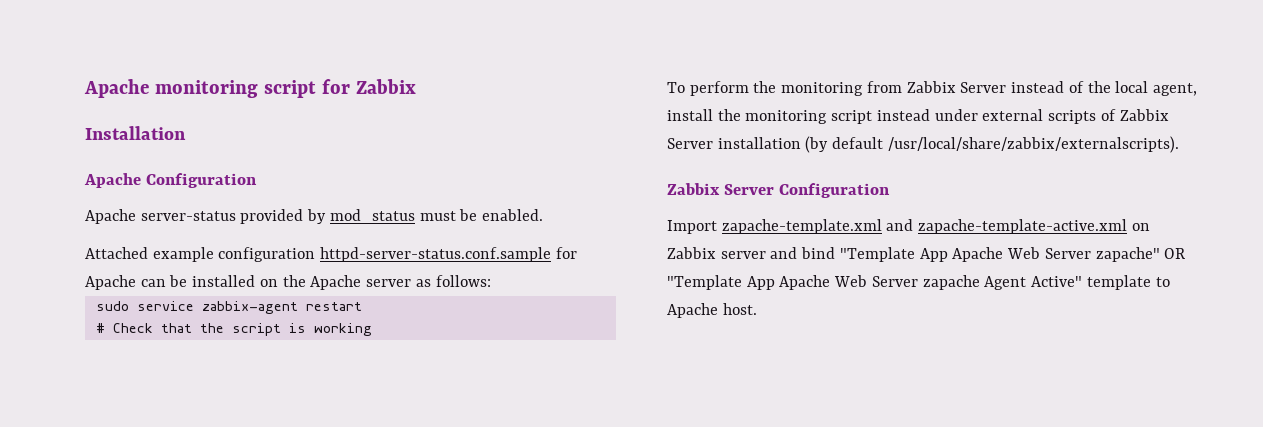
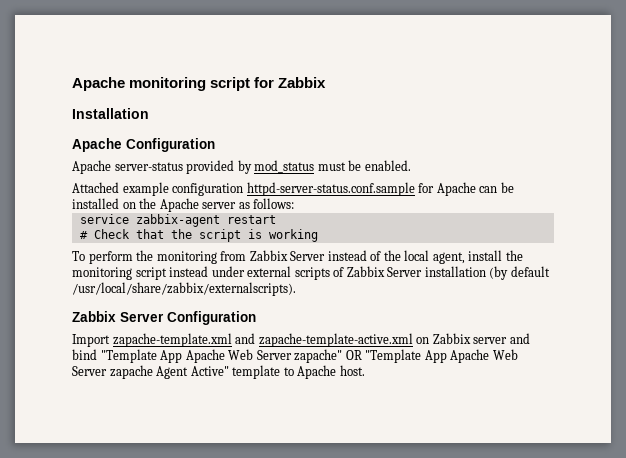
[95,301,129,311] sudo -> (295, 203) none

